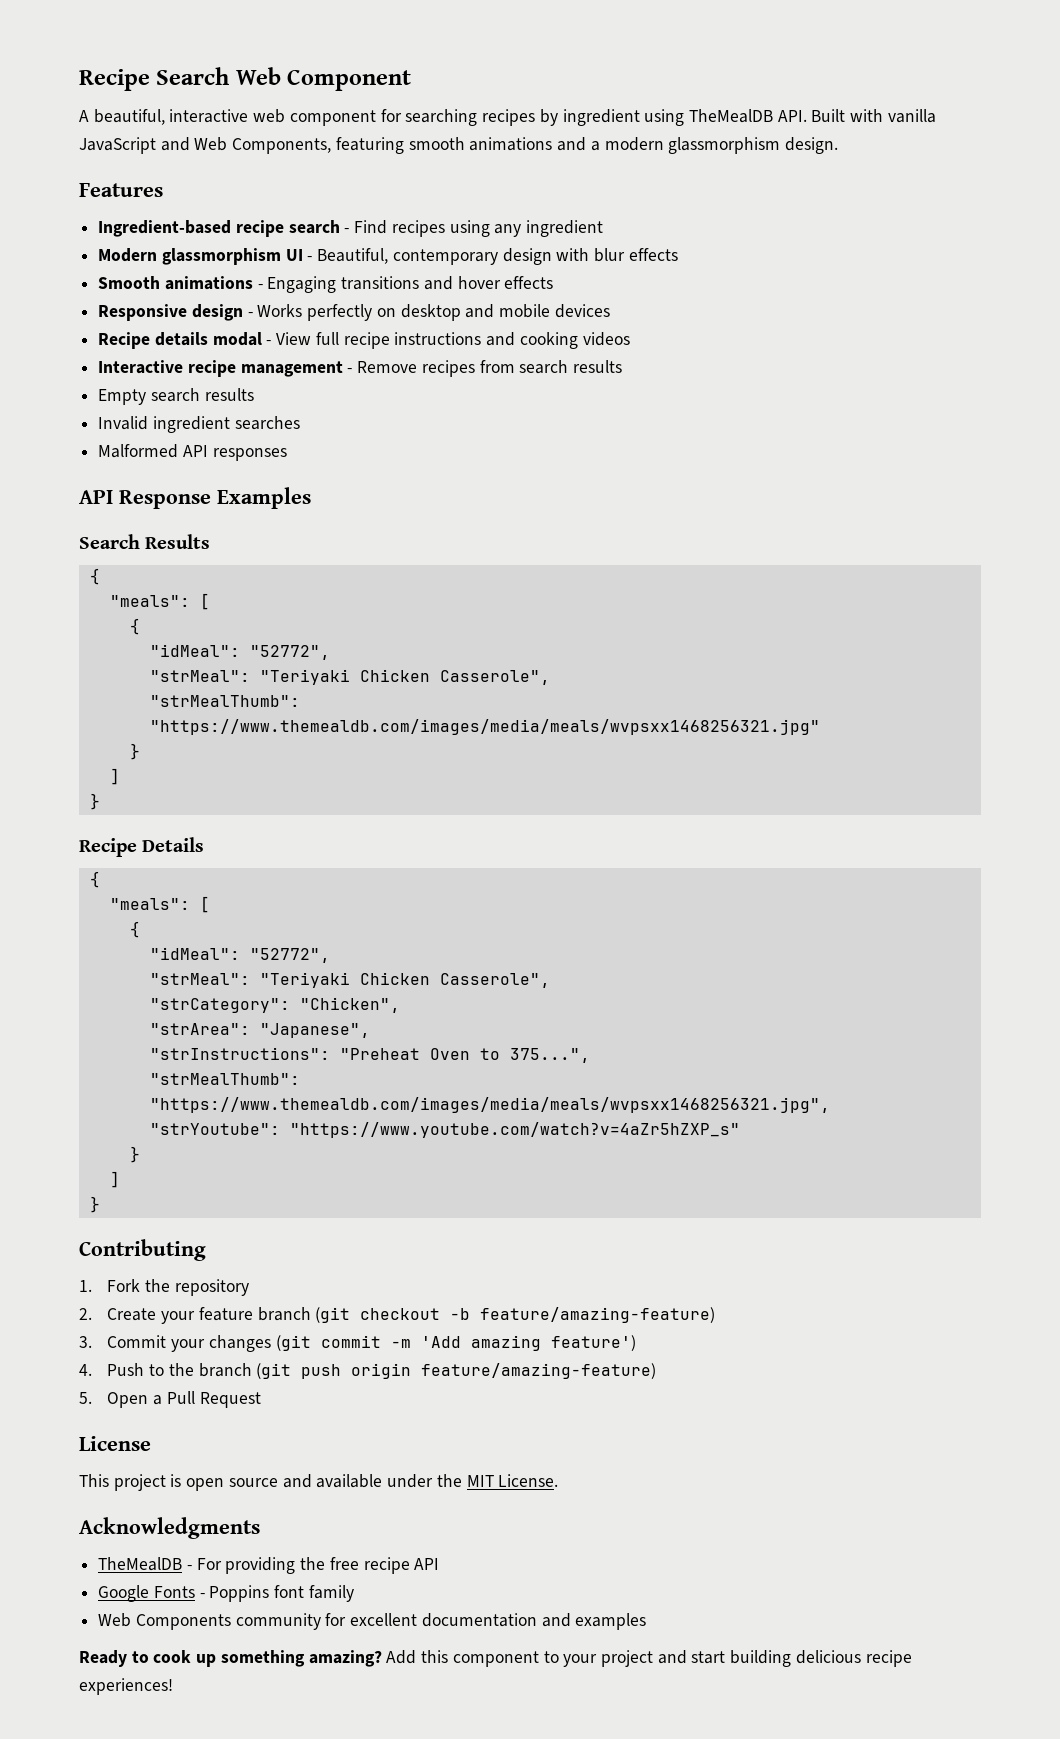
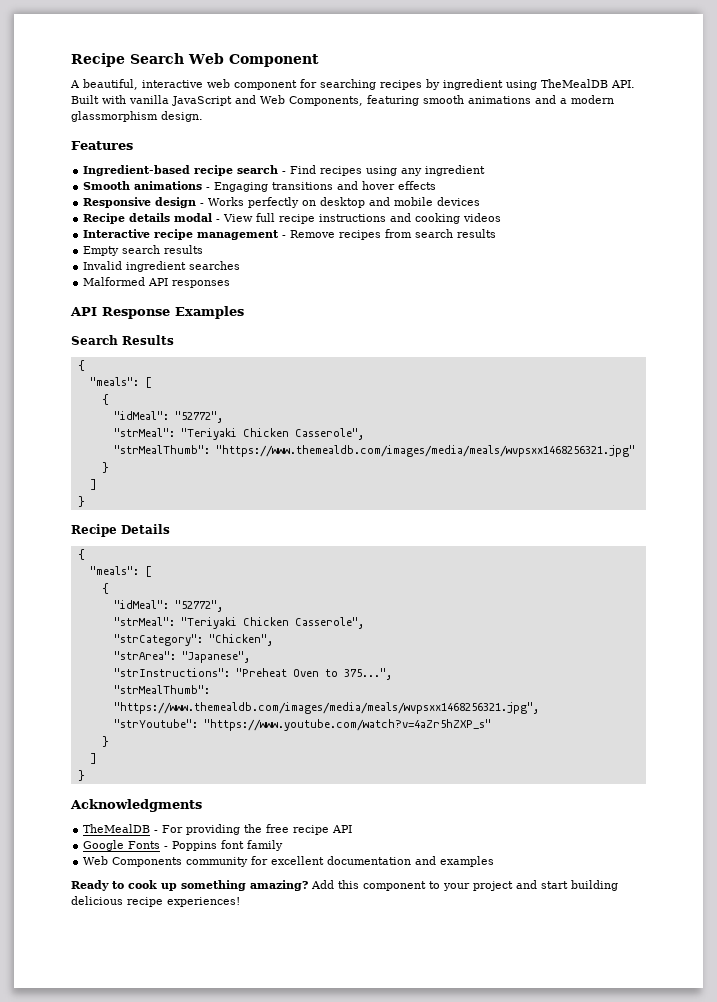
[98,248,678,265] // Modern glassmorphism UI - Beautiful, contemporary design with blur effects -> (486, 170) none
[79,1239,206,1261] [79,1279,249,1296] [79,1307,716,1324] [79,1335,636,1352] [79,1363,657,1379] [79,1391,261,1408] [79,1436,151,1451] [79,1474,559,1491] // Contributing // 1. Fork the repository // 2. Create your feature branch (git checkout -b feature/amazing-feature) // 3. Commit your changes (git commit -m 'Add amazing feature') // 4. Push to the branch (git push origin feature/amazing-feature) // 5. Open a Pull Request // License // This project is open source and available under the MIT License. -> (85, 775) none

